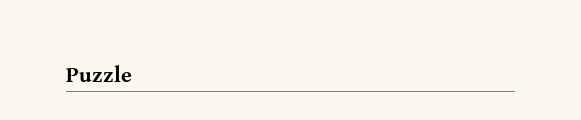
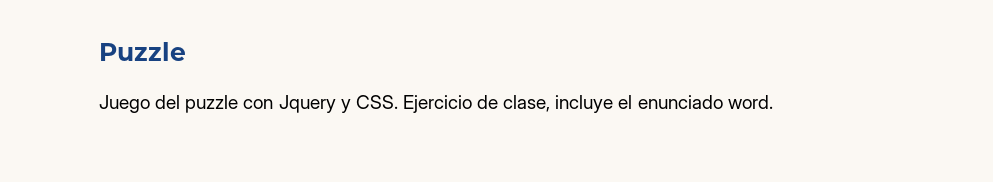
(132, 73) none -> [99,95,773,113] // Juego del puzzle con Jquery y CSS. Ejercicio de clase, incluye el enunciado word.

